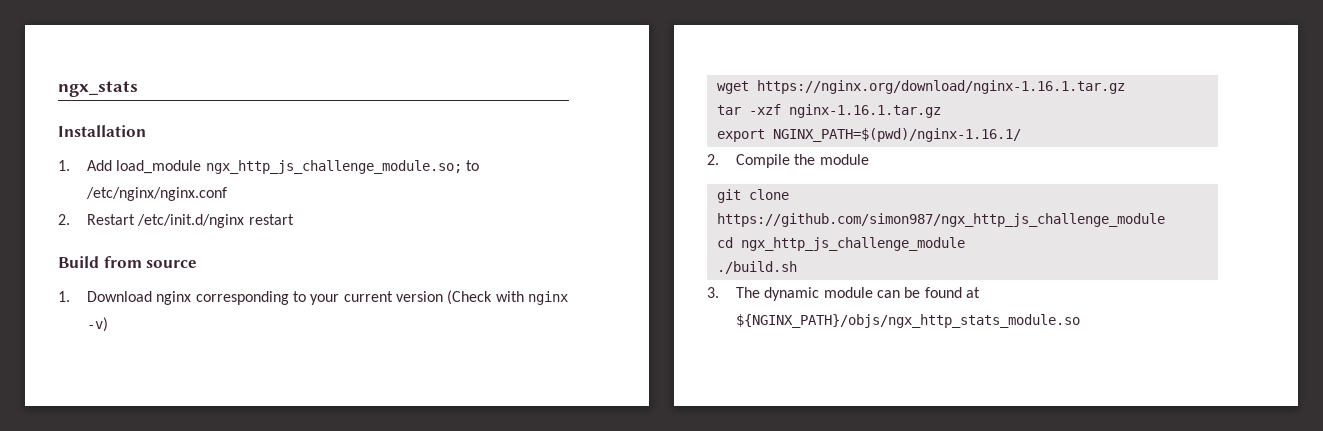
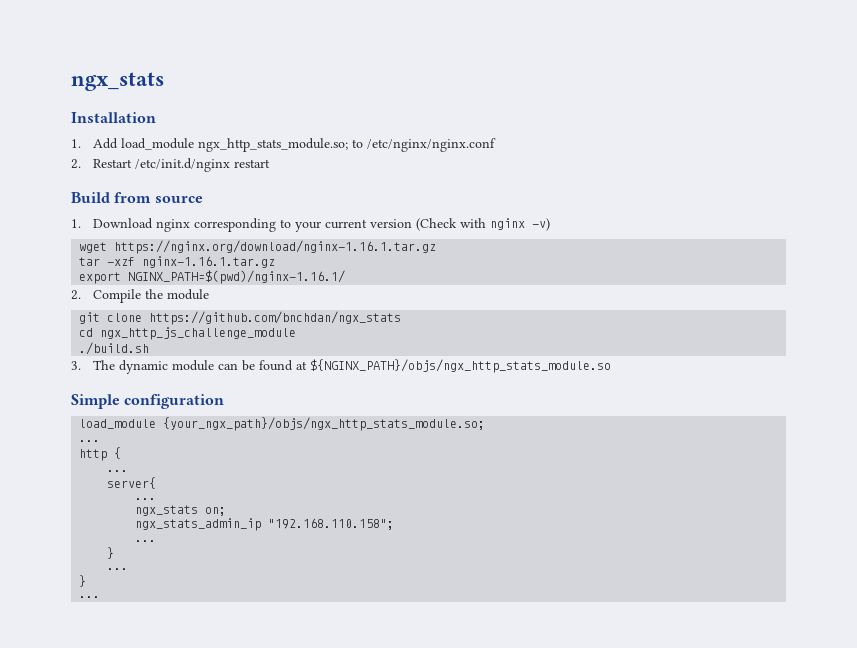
[205,160,462,174] ngx_http_js_challenge_module.so; -> [197,138,348,152] ngx_http_stats_module.so;
[716,213,1165,227] https://github.com/simon987/ngx_http_js_challenge_module -> [149,311,402,325] https://github.com/bnchdan/ngx_stats
(1081, 321) none -> [71,394,225,409] [79,417,486,431] [79,440,101,442] [79,447,122,461] [107,470,129,472] [107,477,157,489] [135,498,157,500] [135,505,227,516] [135,518,395,531] [135,540,157,542] [107,547,115,559] [107,568,129,570] [79,575,87,587] [79,596,101,598] // Simple configuration // load_module {your_ngx_path}/objs/ngx_http_stats_module.so; // ... // http { // ... // server{ // ... // ngx_stats on; // ngx_stats_admin_ip "192.168.110.158"; // ... // } // ... // } // ...

